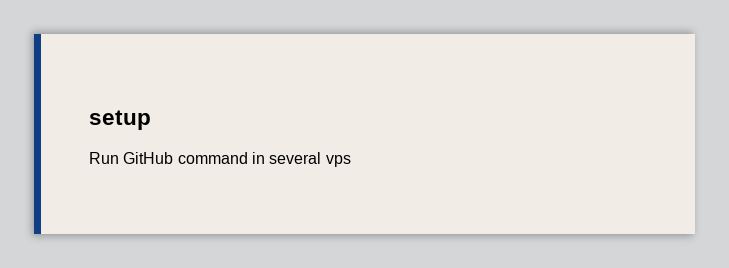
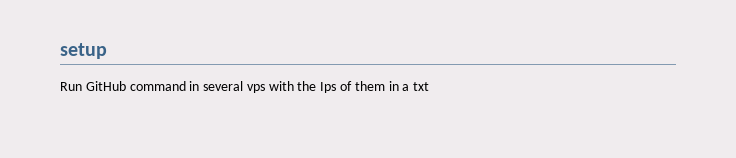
(351, 161) none -> [268,81,430,93] with the Ips of them in a txt

